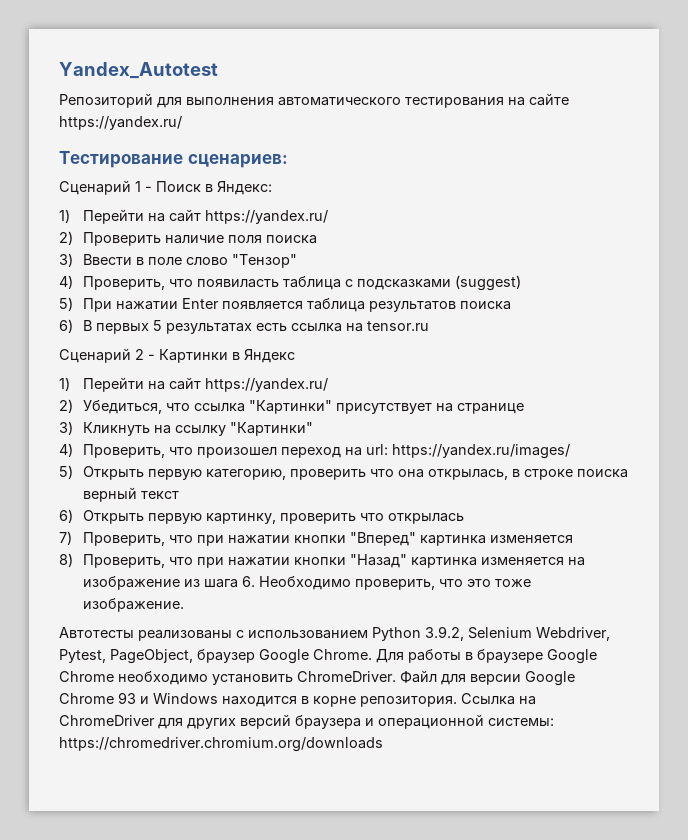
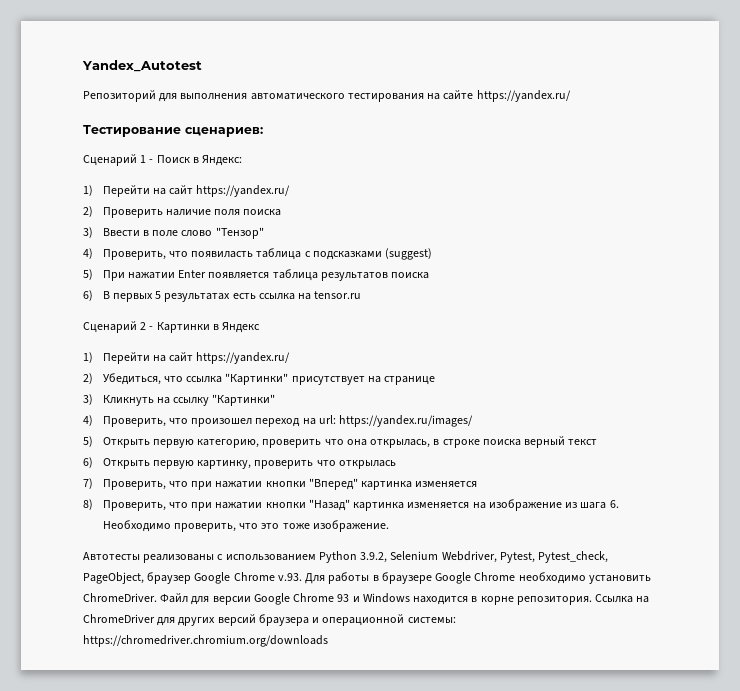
(106, 656) none -> [538,551,609,563] Pytest_check,
[313,649,372,660] Chrome. -> [233,572,302,581] Chrome v.93.

